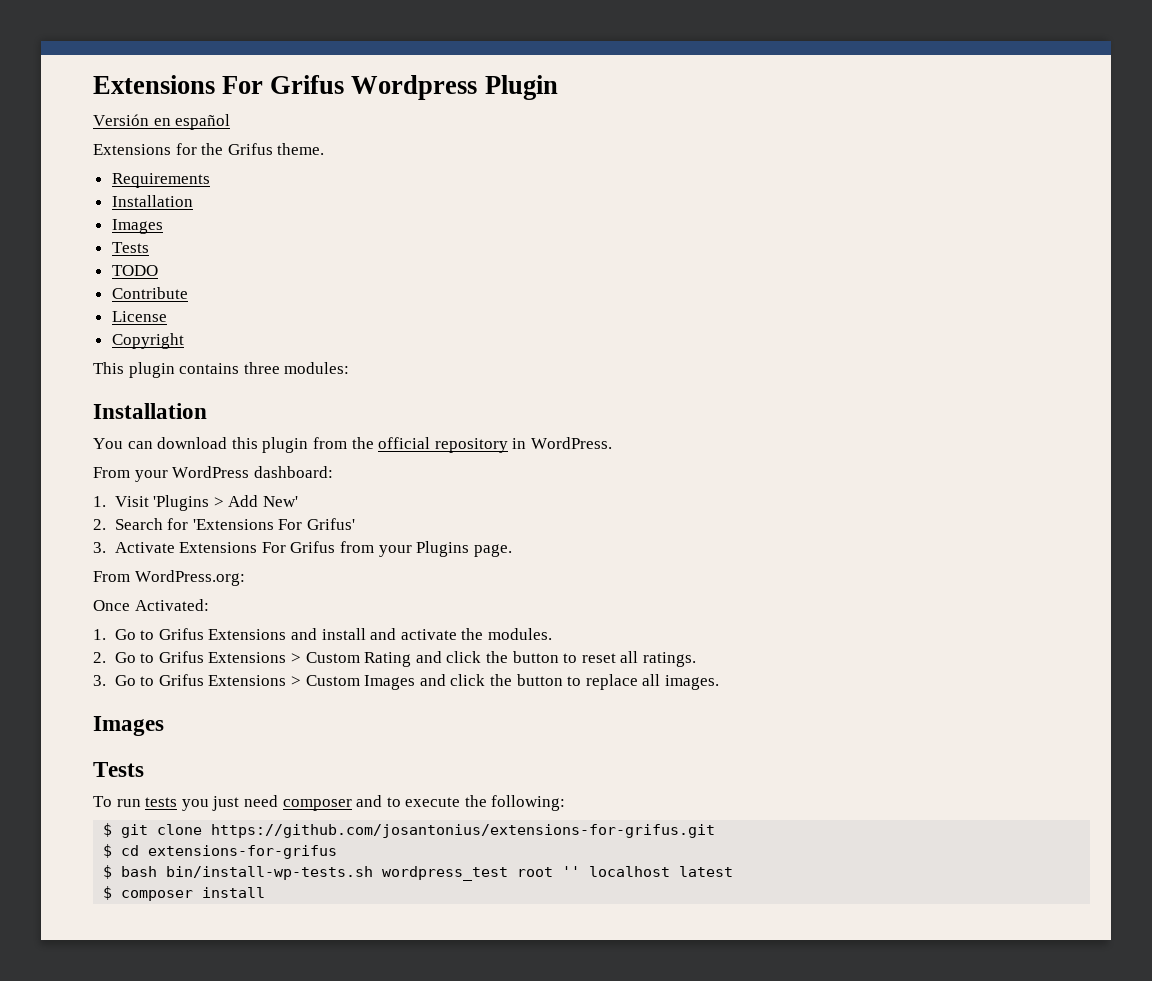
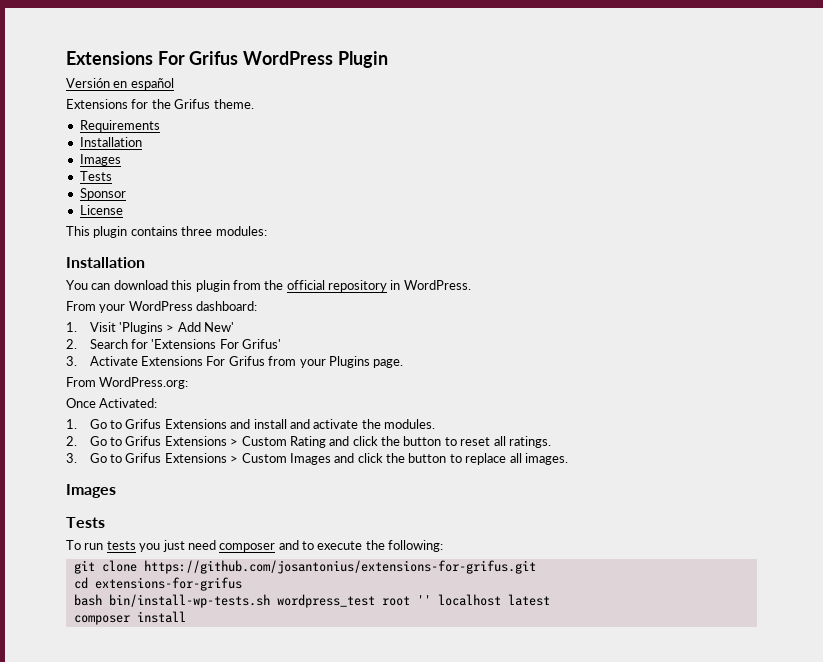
[93,75,478,100] Extensions For Grifus Wordpress -> [66,51,334,65] Extensions For Grifus WordPress
[111,265,158,276] [111,287,188,299] TODO // Contribute -> [79,188,126,200] Sponsor
[111,333,184,349] // Copyright -> (123, 210) none
[103,823,113,837] $ -> (444, 546) none
[103,844,113,858] $ -> (536, 567) none
[103,865,113,879] $ -> (242, 584) none
[103,886,113,900] $ -> (550, 600) none

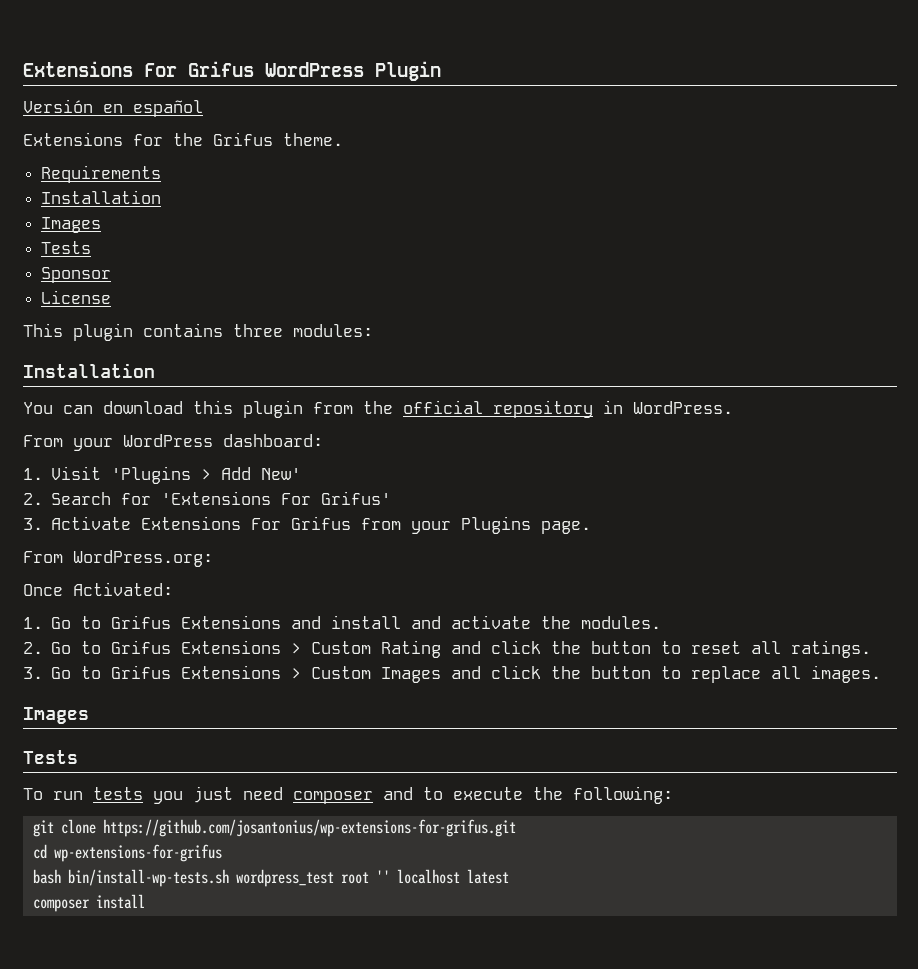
[143,560,536,574] https://github.com/josantonius/extensions-for-grifus.git -> [102,819,516,837] https://github.com/josantonius/wp-extensions-for-grifus.git
[94,577,242,591] extensions-for-grifus -> [53,844,222,862] wp-extensions-for-grifus

